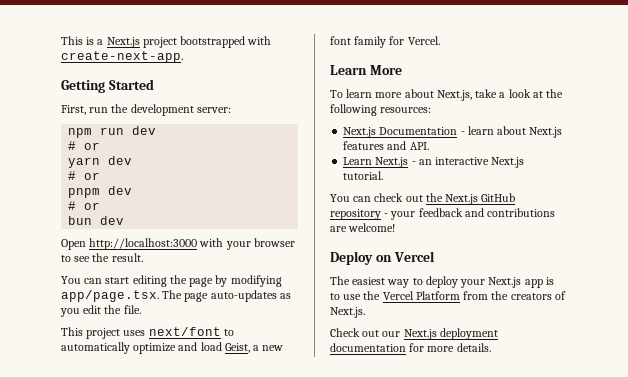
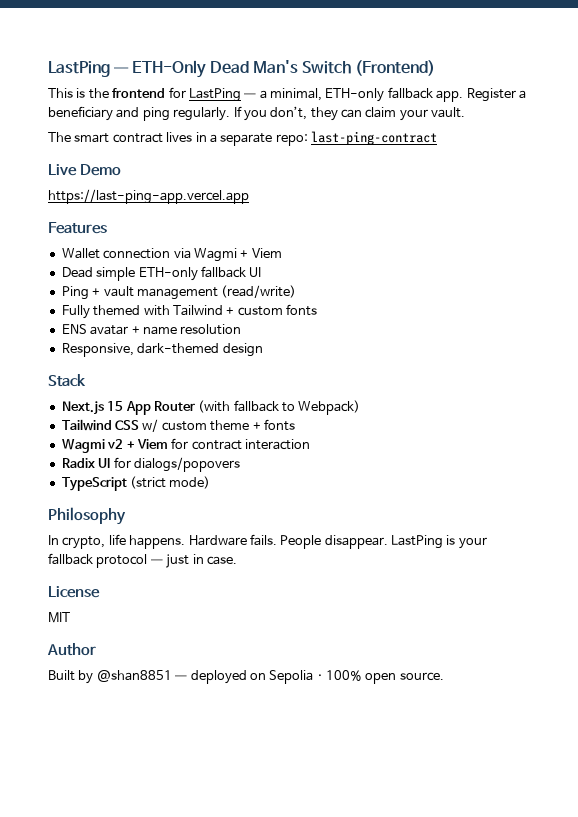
[61,36,272,48] [61,51,183,63] [61,79,154,93] [61,104,231,116] [68,126,157,138] [68,141,101,150] [68,156,133,168] [68,171,101,180] [68,186,133,198] [68,201,101,210] [68,216,125,225] [61,238,295,250] [61,253,143,262] [61,275,282,287] [61,290,291,302] [60,305,141,317] [61,327,234,339] [61,342,284,354] [330,36,440,48] [330,65,402,75] [330,89,564,101] [330,104,432,116] [343,126,563,138] [343,141,429,150] [343,157,525,168] [343,171,384,180] [330,193,516,205] [330,208,556,220] [330,223,396,232] [330,251,435,265] [330,276,554,288] [330,291,566,300] [330,307,365,318] [330,328,498,340] [330,343,491,352] This is a Next.js project bootstrapped with create-next-app. // Getting Started // First, run the development server: // npm run dev // # or // yarn dev // # or // pnpm dev // # or // bun dev // Open http://localhost:3000 with your browser to see the result. // You can start editing the page by modifying app/page.tsx. The page auto-updates as you edit the file. // This project uses next/font to automatically optimize and load Geist, a new font family for Vercel. // Learn More // To learn more about Next.js, take a look at the following resources: // Next.js Documentation - learn about Next.js features and API. // Learn Next.js - an interactive Next.js tutorial. // You can check out the Next.js GitHub repository - your feedback and contributions are welcome! // Deploy on Vercel // The easiest way to deploy your Next.js app is to use the Vercel Platform from the creators of Next.js. // Check out our Next.js deployment documentation for more details. -> [48,60,436,78] [48,87,526,102] [48,106,466,121] [48,131,437,146] [48,164,121,176] [48,189,249,204] [48,222,107,234] [61,248,282,262] [61,266,262,281] [61,285,297,300] [61,304,317,319] [61,324,242,335] [61,343,263,357] [48,374,86,387] [61,400,361,415] [61,419,295,432] [61,438,310,453] [61,457,240,472] [61,476,211,491] [48,507,126,525] [48,534,487,549] [48,553,237,568] [48,586,100,598] [48,612,70,623] [47,643,96,656] [48,670,444,684] LastPing — ETH-Only Dead Man's Switch (Frontend) // This is the frontend for LastPing — a minimal, ETH-only fallback app. Register a beneficiary and ping regularly. If you don’t, they can claim your vault. // The smart contract lives in a separate repo: last-ping-contract // Live Demo // https://last-ping-app.vercel.app // Features // Wallet connection via Wagmi + Viem // Dead simple ETH-only fallback UI // Ping + vault management (read/write) // Fully themed with Tailwind + custom fonts // ENS avatar + name resolution // Responsive, dark-themed design // Stack // Next.js 15 App Router (with fallback to Webpack) // Tailwind CSS w/ custom theme + fonts // Wagmi v2 + Viem for contract interaction // Radix UI for dialogs/popovers // TypeScript (strict mode) // Philosophy // In crypto, life happens. Hardware fails. People disappear. LastPing is your fallback protocol — just in case. // License // MIT // Author // Built by @shan8851 — deployed on Sepolia · 100% open source.

